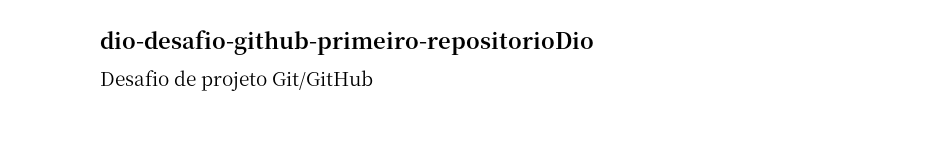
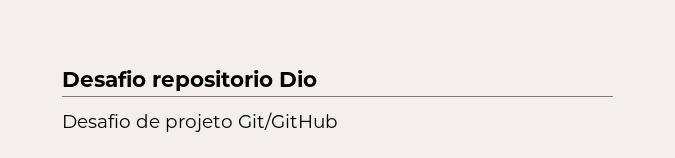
[100,30,594,55] dio-desafio-github-primeiro-repositorioDio -> [62,70,317,91] Desafio repositorio Dio

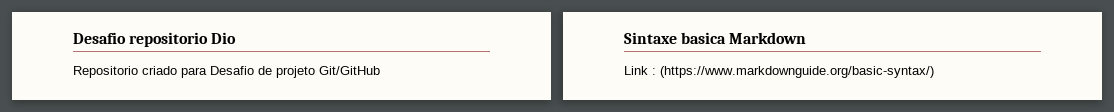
(317, 78) none -> [73,66,207,78] Repositorio criado para
(338, 121) none -> [624,32,807,44] [624,66,934,78] // Sintaxe basica Markdown // Link : (https://www.markdownguide.org/basic-syntax/)

